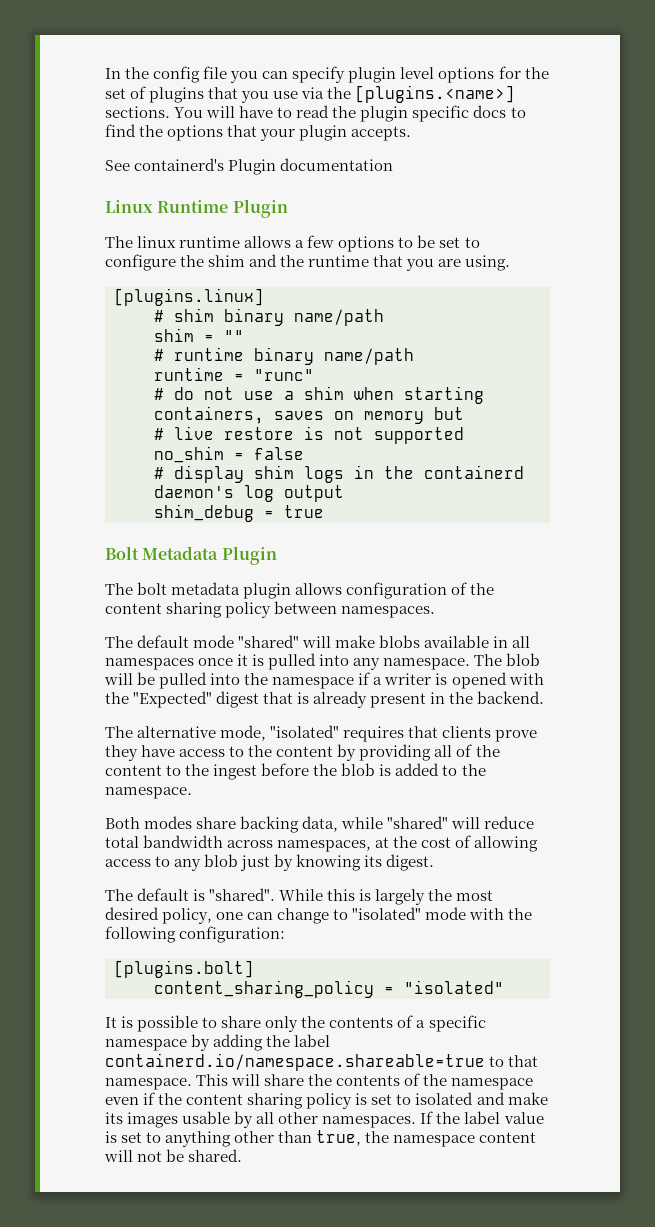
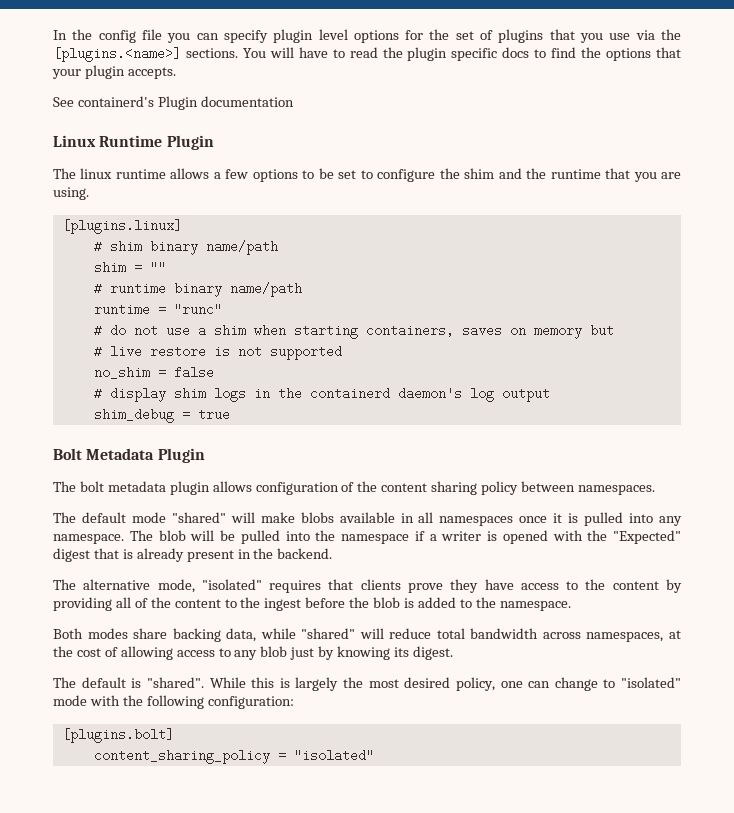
[105,1015,486,1032] [105,1034,331,1051] [105,1053,539,1071] [105,1073,534,1090] [105,1092,548,1109] [105,1111,544,1128] [105,1130,537,1147] [104,1149,243,1162] // It is possible to share only the contents of a specific namespace by adding the label containerd.io/namespace.shareable=true to that namespace. This will share the contents of the namespace even if the content sharing policy is set to isolated and make its images usable by all other namespaces. If the label value is set to anything other than true, the namespace content will not be shared. -> (374, 755) none

